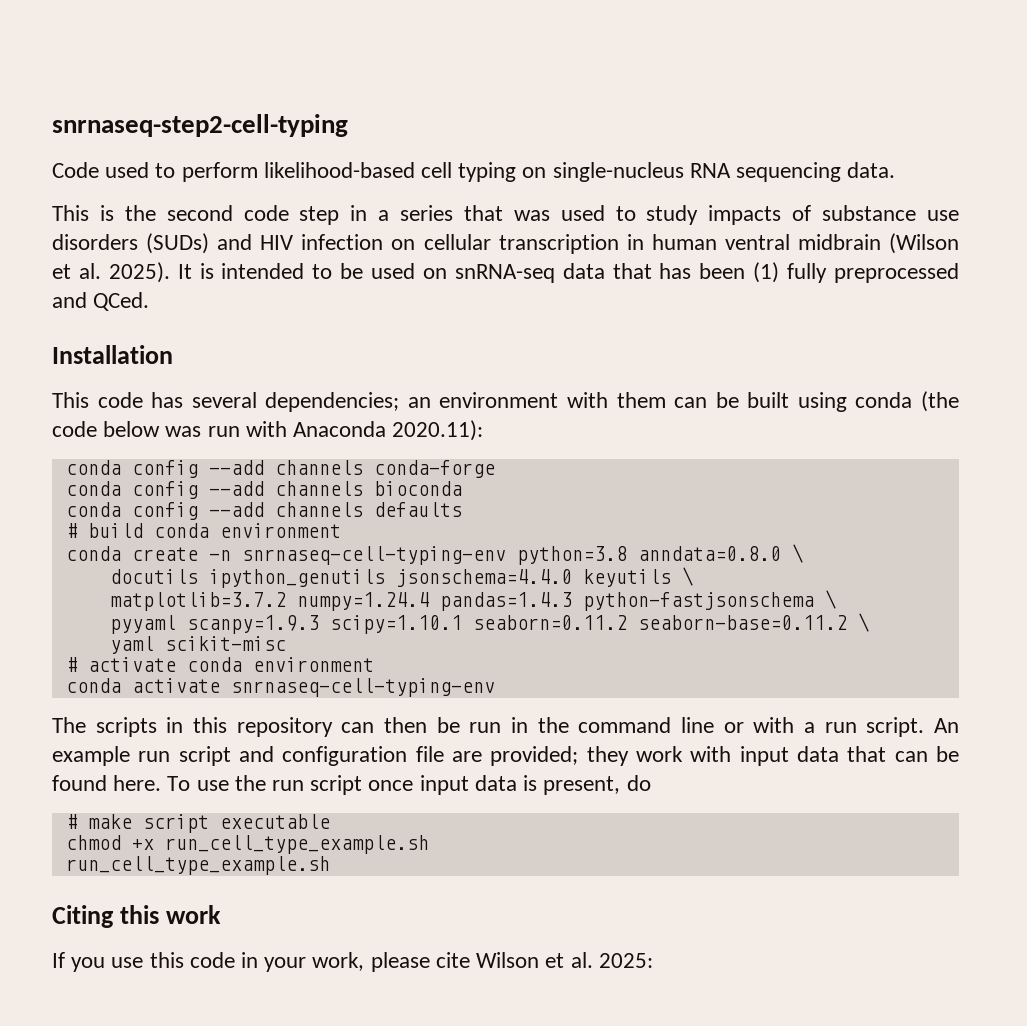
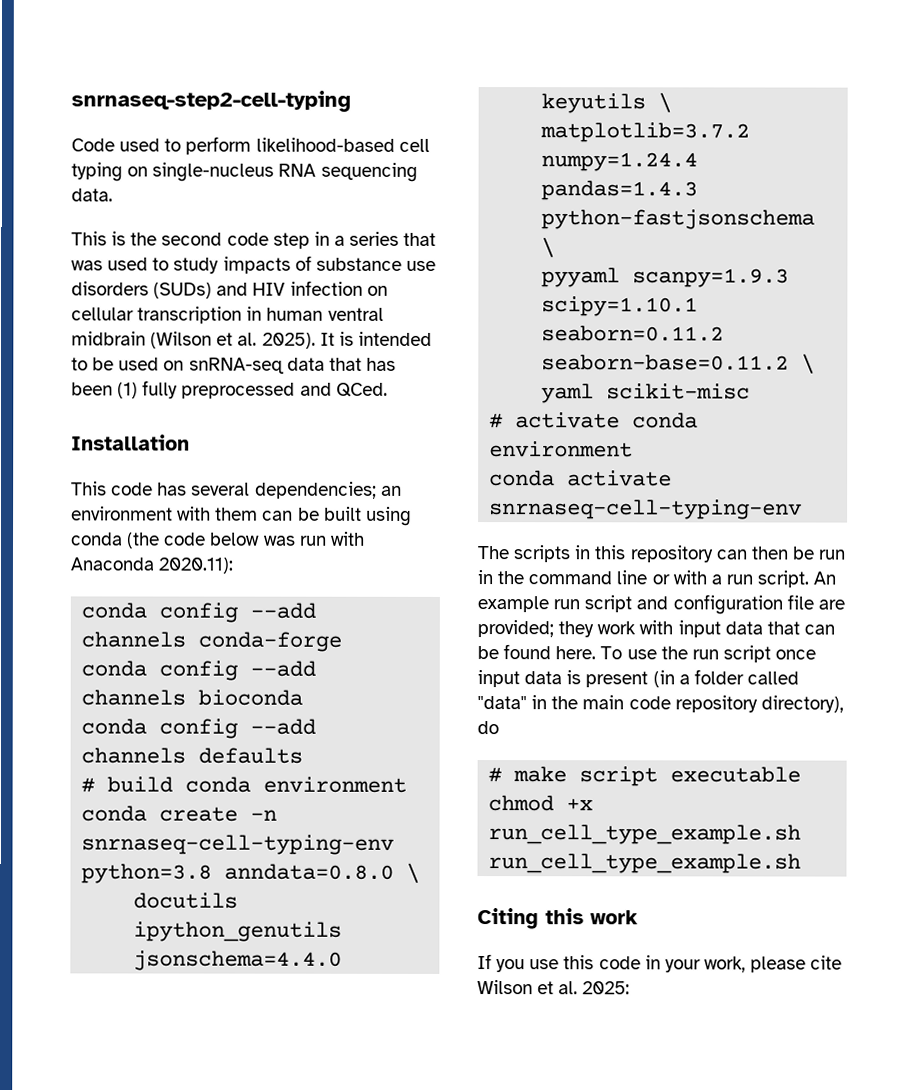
[543,776,621,795] present, -> [585,669,799,688] [477,695,844,713] present (in a folder called "data" in the main code repository directory),

